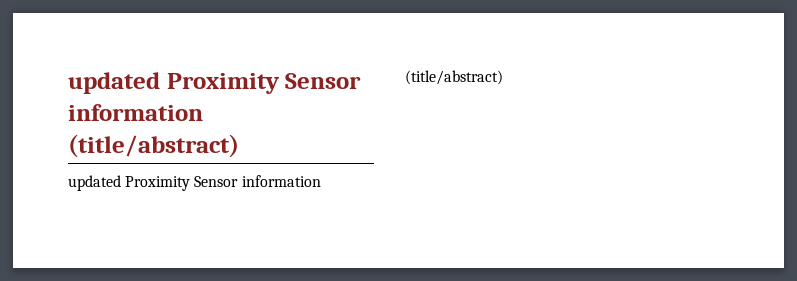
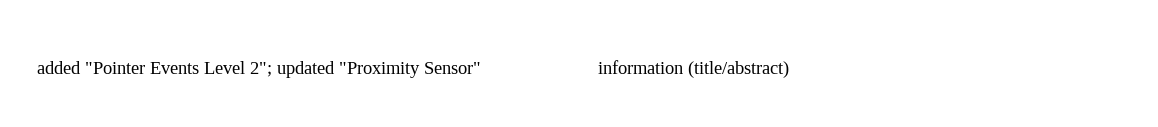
[68,72,362,94] [68,104,203,121] [68,134,239,158] [68,175,239,191] updated Proximity Sensor information (title/abstract) // updated Proximity Sensor -> [37,61,481,78] added "Pointer Events Level 2"; updated "Proximity Sensor"

